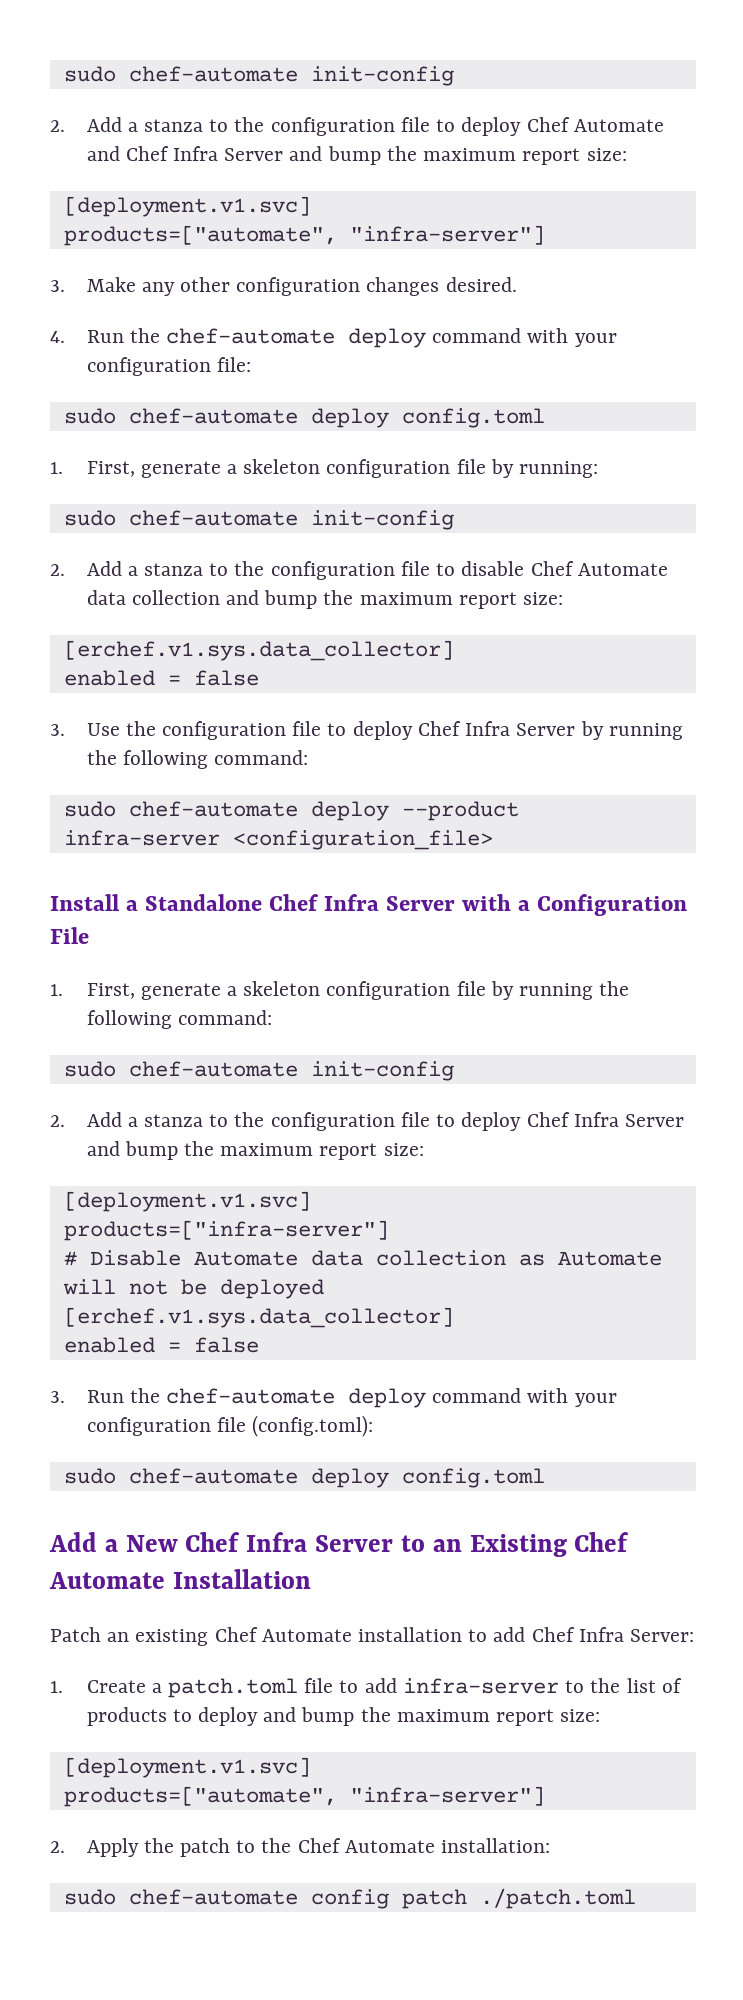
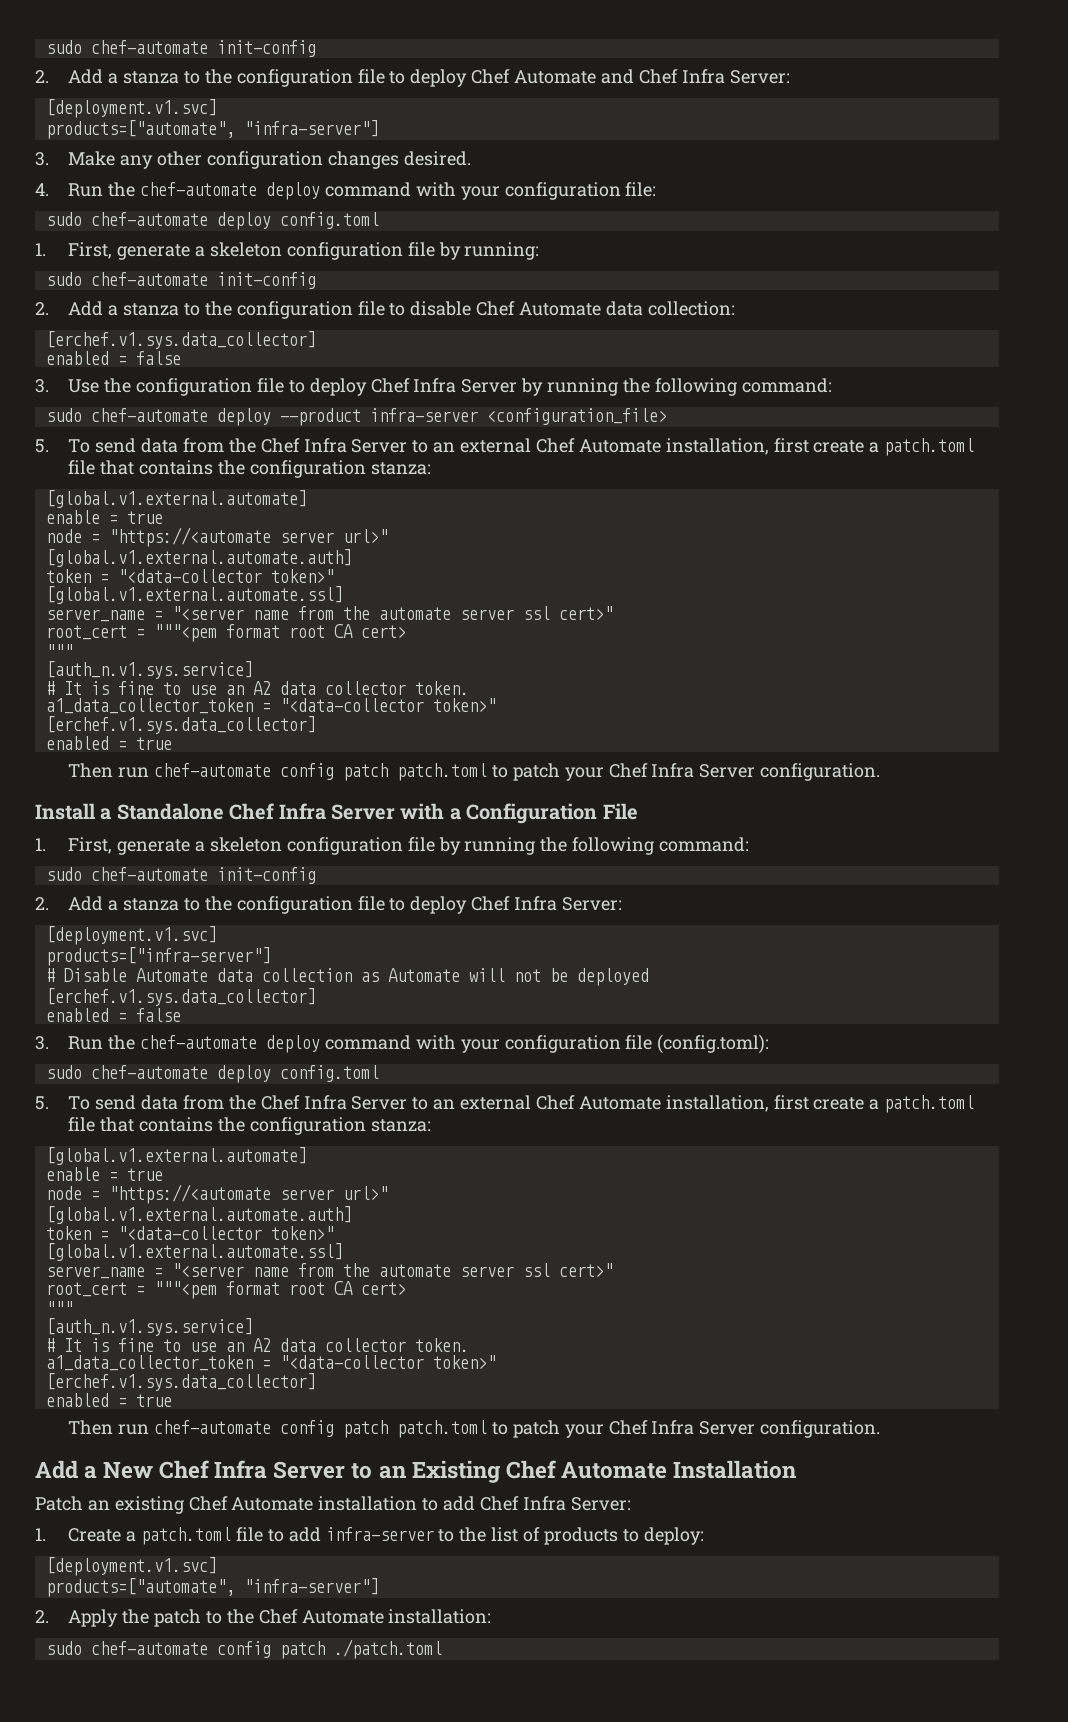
[224,146,627,165] Server and bump the maximum report size: -> [729,70,790,84] Server:
[131,590,564,609] collection and bump the maximum report size: -> [647,301,735,316] collection:
(493, 840) none -> [35,438,975,456] [68,460,431,478] [45,490,307,508] [45,510,163,524] [45,527,388,547] [45,549,352,567] [45,569,334,583] [45,586,343,604] [45,606,613,622] [45,624,406,642] [45,644,73,658] [45,661,253,679] [45,681,469,695] [45,698,496,714] [45,716,316,734] [45,736,172,750] [68,763,881,781] // 5. To send data from the Chef Infra Server to an external Chef Automate installation, first create a patch.toml file that contains the configuration stanza: // [global.v1.external.automate] // enable = true // node = "https://<automate server url>" // [global.v1.external.automate.auth] // token = "<data-collector token>" // [global.v1.external.automate.ssl] // server_name = "<server name from the automate server ssl cert>" // root_cert = """<pem format root CA cert> // """ // [auth_n.v1.sys.service] // # It is fine to use an A2 data collector token. // a1_data_collector_token = "<data-collector token>" // [erchef.v1.sys.data_collector] // enabled = true // Then run chef-automate config patch patch.toml to patch your Chef Infra Server configuration.
[624,1114,684,1127] [86,1141,424,1160] Server and bump the maximum report size: -> [561,897,622,911] Server:
(545, 1478) none -> [35,1095,975,1113] [68,1117,431,1135] [45,1147,307,1165] [45,1167,163,1181] [45,1184,388,1204] [45,1206,352,1224] [45,1226,334,1240] [45,1243,343,1261] [45,1263,613,1279] [45,1281,406,1299] [45,1301,73,1315] [45,1318,253,1336] [45,1338,469,1352] [45,1355,496,1371] [45,1373,316,1391] [45,1393,172,1407] [68,1420,881,1438] // 5. To send data from the Chef Infra Server to an external Chef Automate installation, first create a patch.toml file that contains the configuration stanza: // [global.v1.external.automate] // enable = true // node = "https://<automate server url>" // [global.v1.external.automate.auth] // token = "<data-collector token>" // [global.v1.external.automate.ssl] // server_name = "<server name from the automate server ssl cert>" // root_cert = """<pem format root CA cert> // """ // [auth_n.v1.sys.service] // # It is fine to use an A2 data collector token. // a1_data_collector_token = "<data-collector token>" // [erchef.v1.sys.data_collector] // enabled = true // Then run chef-automate config patch patch.toml to patch your Chef Infra Server configuration.
[198,1707,601,1726] deploy and bump the maximum report size: -> [643,1527,704,1545] deploy:

